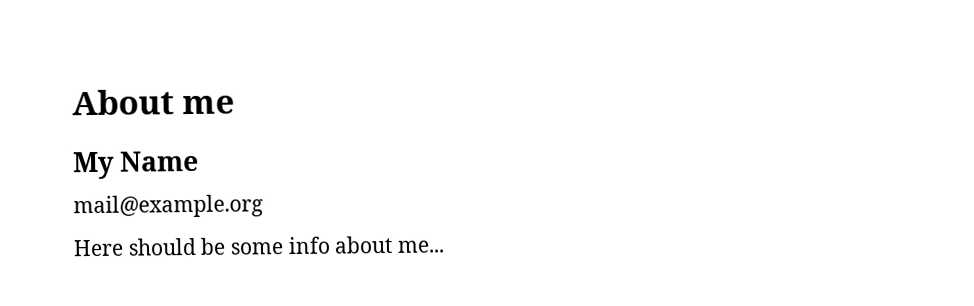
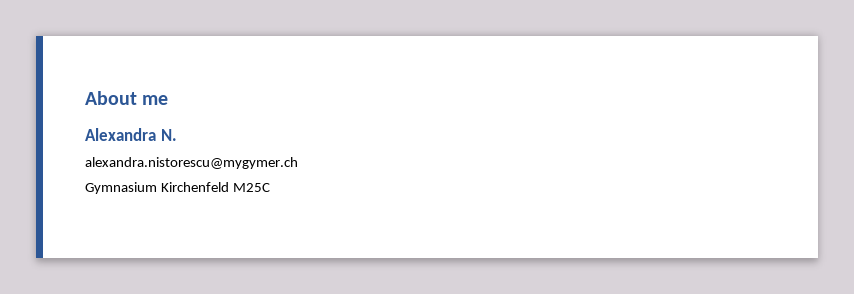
[72,150,200,180] [73,194,264,219] [73,235,446,257] My Name // mail@example.org // Here should be some info about me... -> [85,128,177,141] [85,157,298,169] [85,182,270,194] Alexandra N. // alexandra.nistorescu@mygymer.ch // Gymnasium Kirchenfeld M25C

